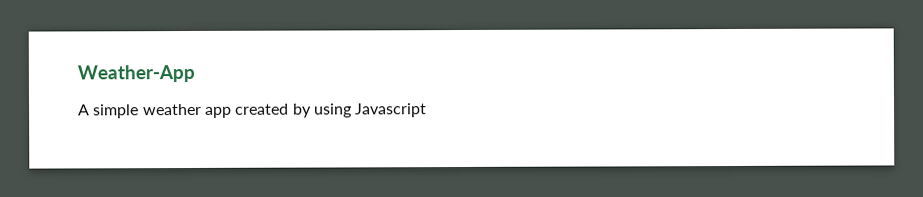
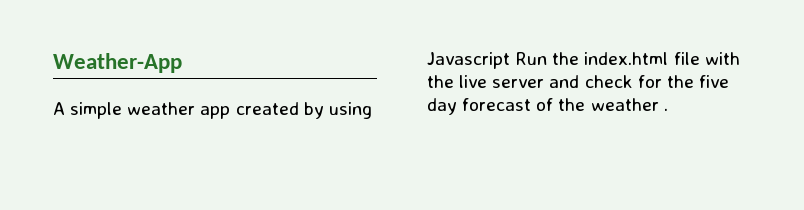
(428, 110) none -> [515,52,740,65] [427,75,729,88] [427,98,668,115] Run the index.html file with the live server and check for the five day forecast of the weather .

